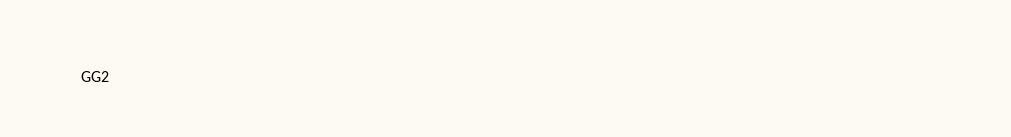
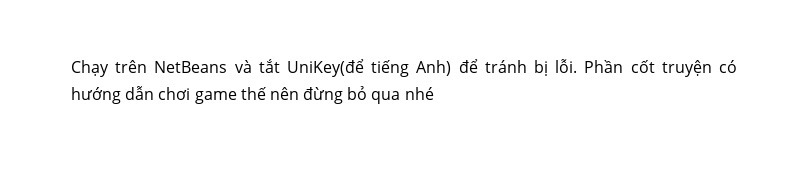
[81,71,109,82] GG2 -> [71,59,737,77] [71,86,434,104] Chạy trên NetBeans và tắt UniKey(để tiếng Anh) để tránh bị lỗi. Phần cốt truyện có hướng dẫn chơi game thế nên đừng bỏ qua nhé

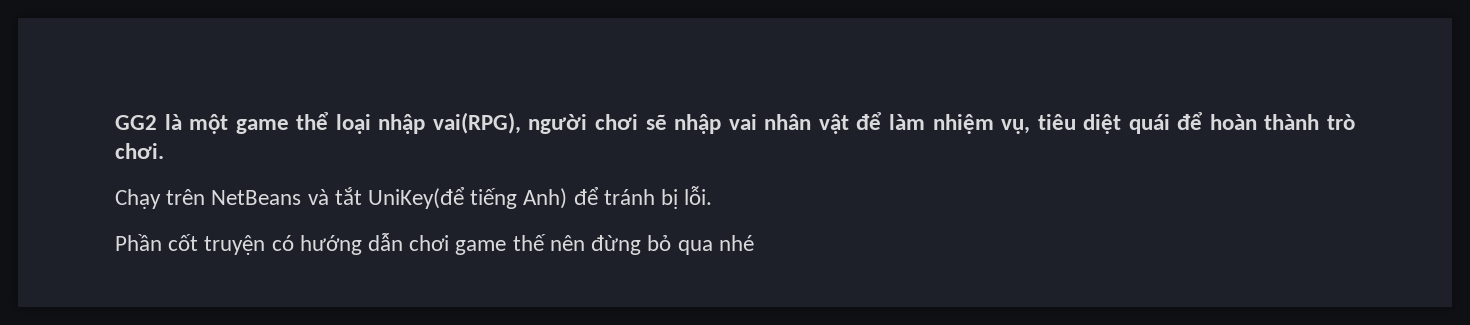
(71, 68) none -> [115,112,1355,134] [115,143,164,159] GG2 là một game thể loại nhập vai(RPG), người chơi sẽ nhập vai nhân vật để làm nhiệm vụ, tiêu diệt quái để hoàn thành trò chơi. //
(578, 66) none -> (713, 195) //

